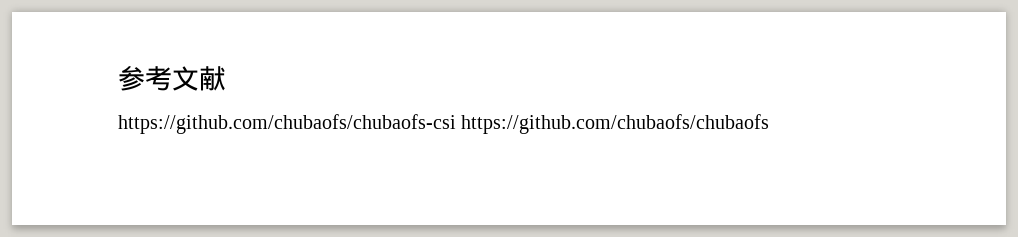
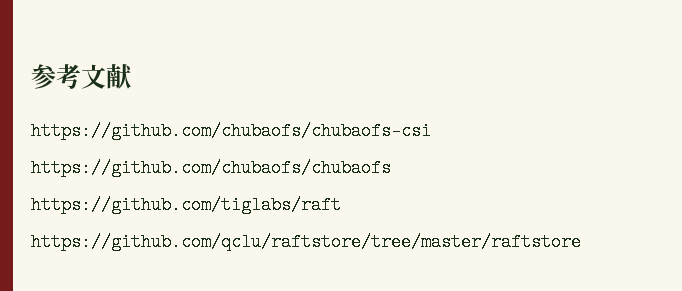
(770, 124) none -> [31,196,341,214] [31,233,581,251] https://github.com/tiglabs/raft https://github.com/qclu/raftstore/tree/master/raftstore

